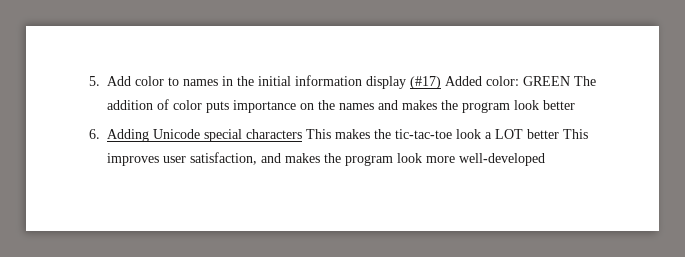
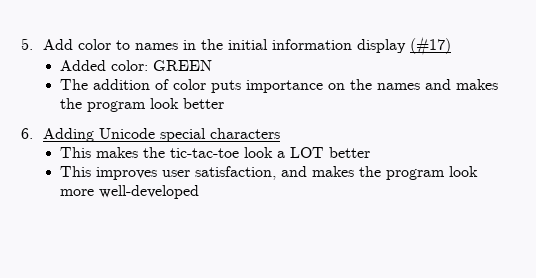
(441, 82) none -> (451, 46) //
(570, 81) none -> (213, 65) //
(302, 134) none -> (280, 133) //
(559, 134) none -> (371, 152) //

